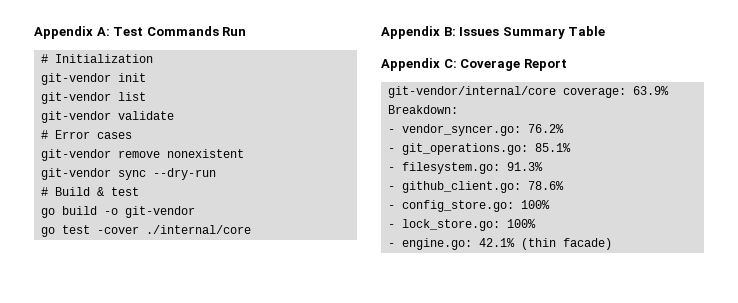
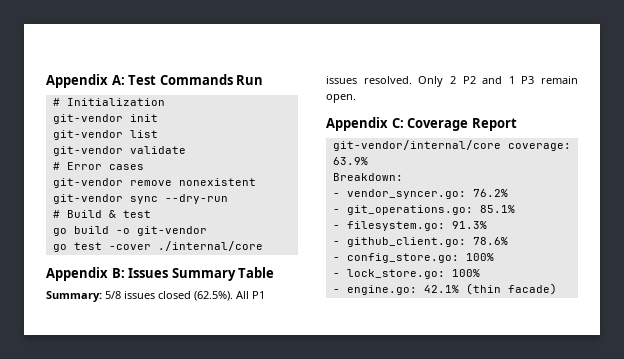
(606, 31) none -> [46,291,265,302] [326,76,578,87] [326,94,356,103] // Summary: 5/8 issues closed (62.5%). All P1 issues resolved. Only 2 P2 and 1 P3 remain open.

